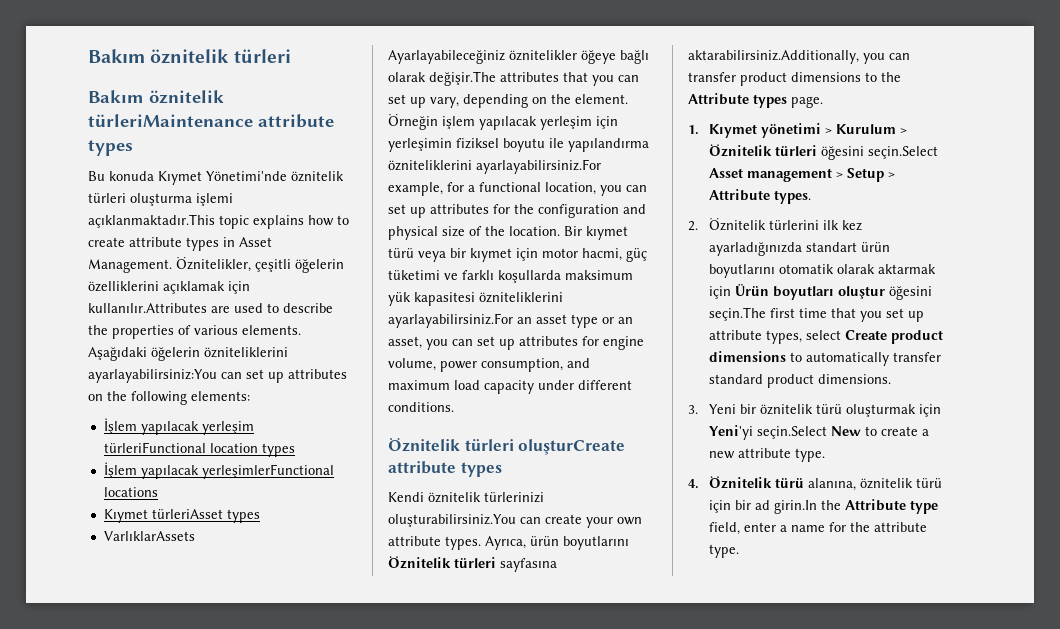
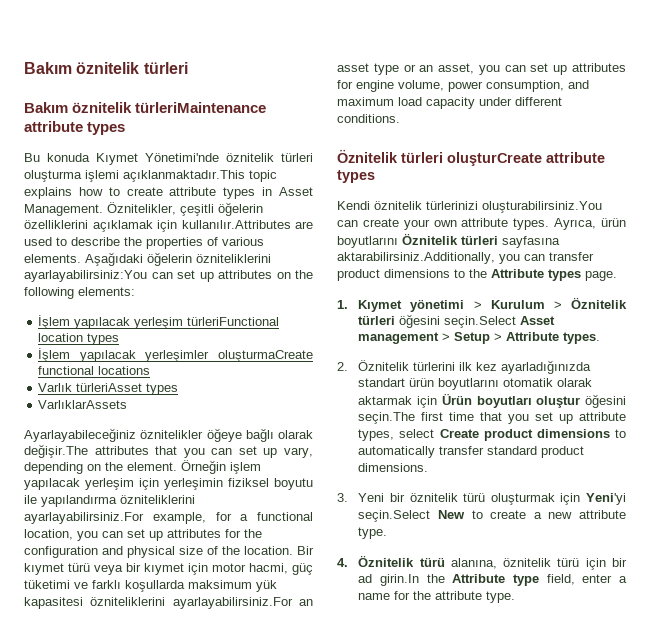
[201,464,334,479] yerleşimlerFunctional -> [145,350,313,362] [38,366,95,375] yerleşimler oluşturmaCreate functional
[103,509,148,523] Kıymet -> [38,383,73,392] Varlık

